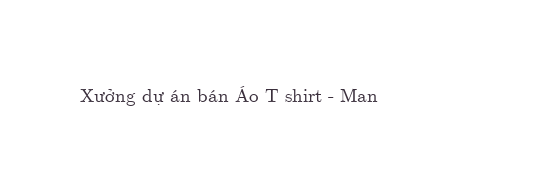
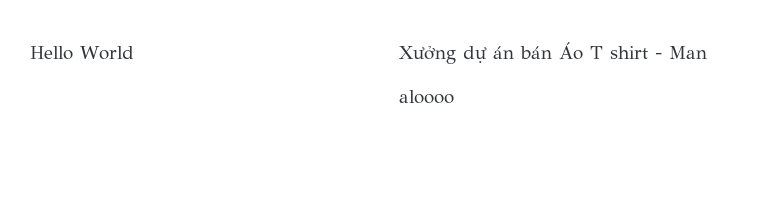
(80, 97) none -> [30,46,134,60] Hello World //
(378, 95) none -> [399,90,454,104] // aloooo

